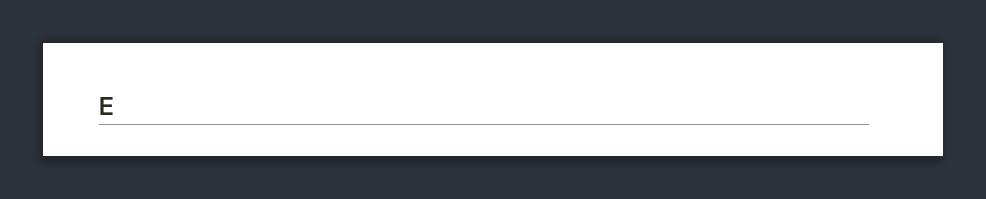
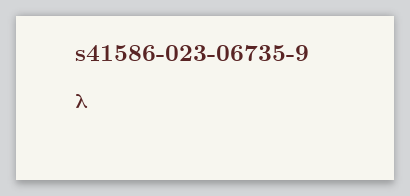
[99,97,113,115] E -> [75,45,309,62] [75,94,88,108] s41586-023-06735-9 // λ

